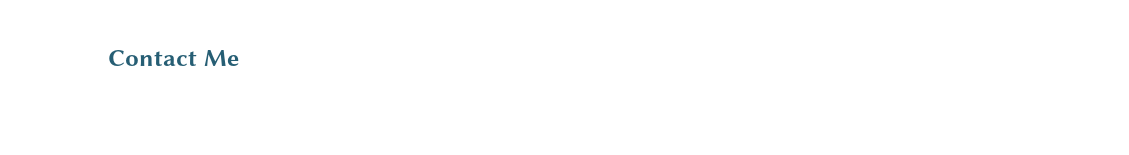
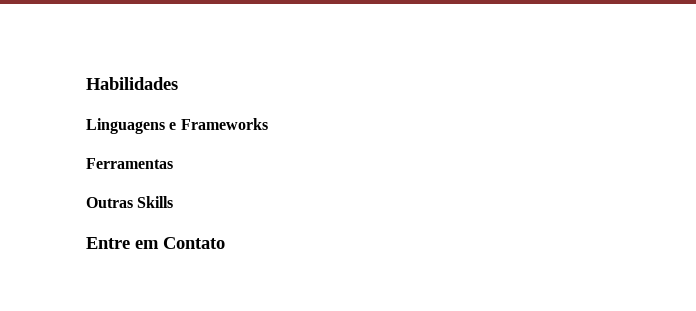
[108,50,239,66] Contact Me -> [86,77,178,90] [86,118,268,134] [86,158,173,169] [86,196,174,208] [86,237,225,249] Habilidades // Linguagens e Frameworks // Ferramentas // Outras Skills // Entre em Contato

